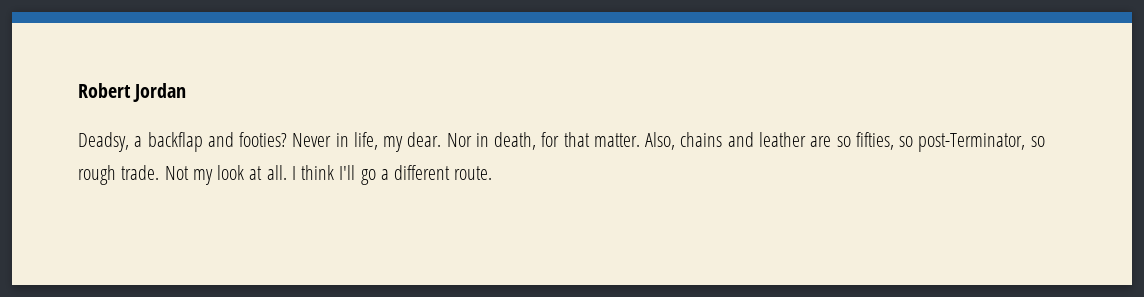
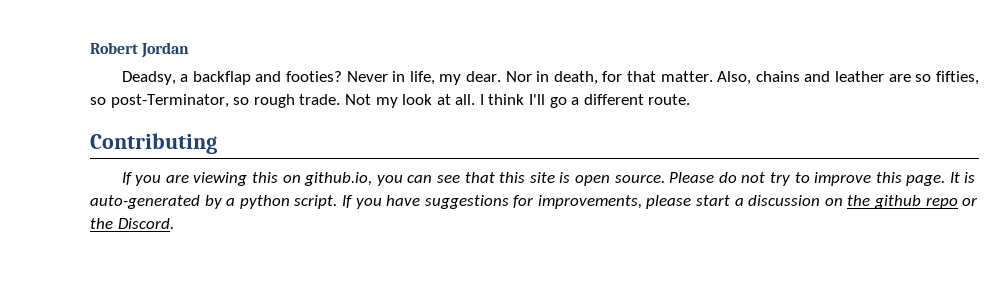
(493, 173) none -> [90,133,217,154] [121,172,976,186] [90,195,978,209] [90,218,174,229] // Contributing // If you are viewing this on github.io, you can see that this site is open source. Please do not try to improve this page. It is auto-generated by a python script. If you have suggestions for improvements, please start a discussion on the github repo or the Discord.

